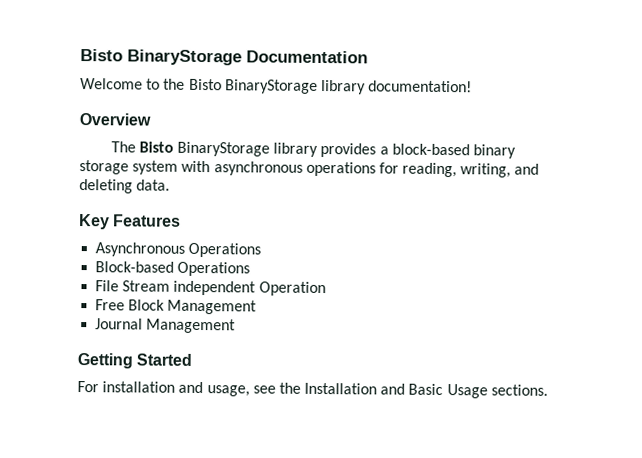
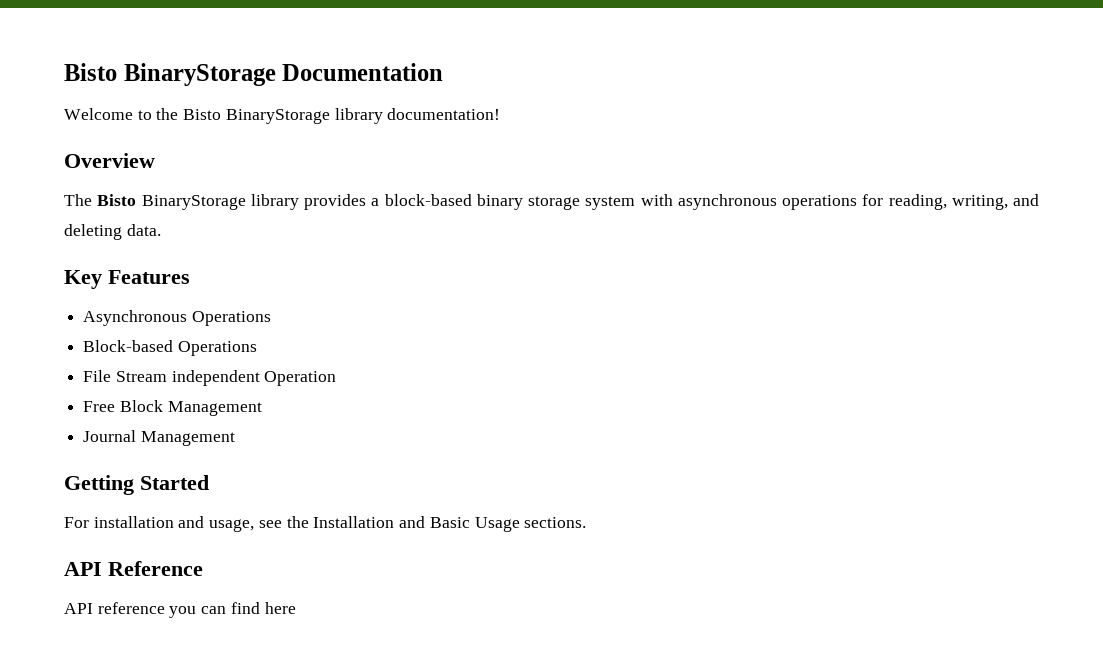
(548, 390) none -> [64,561,203,576] [64,602,296,618] // API Reference // API reference you can find here

